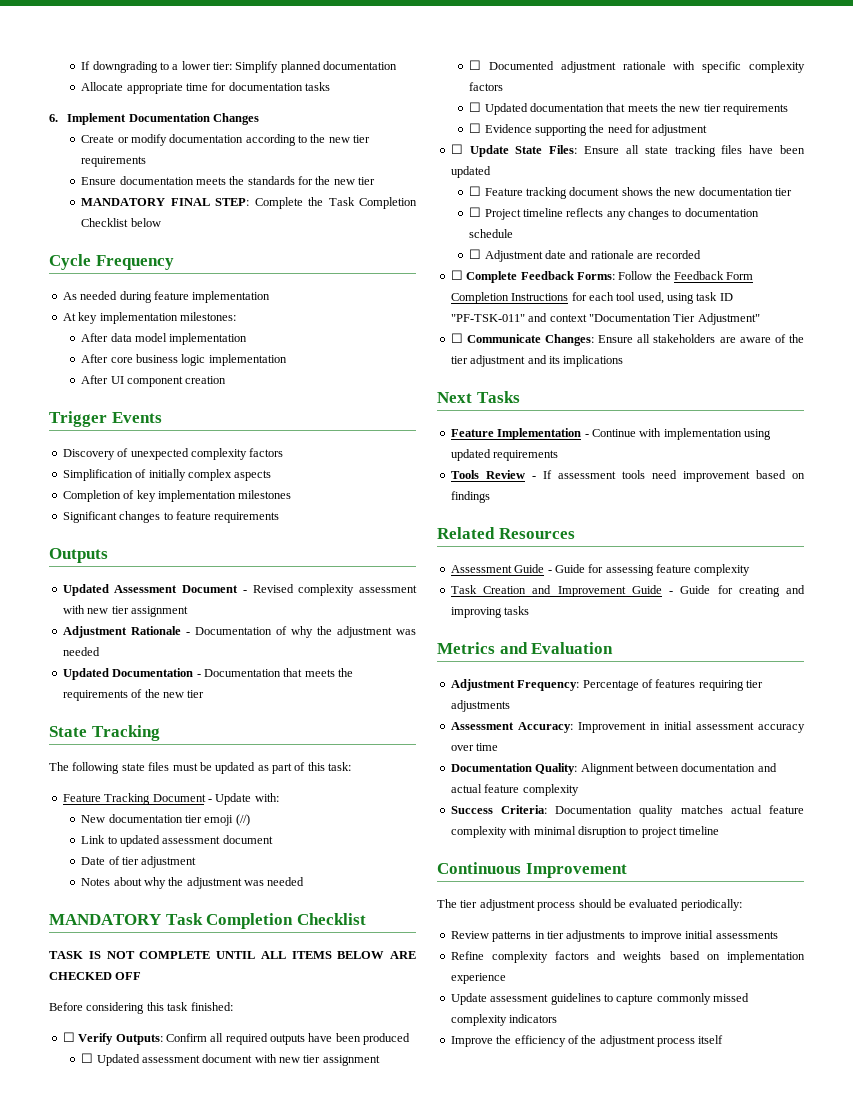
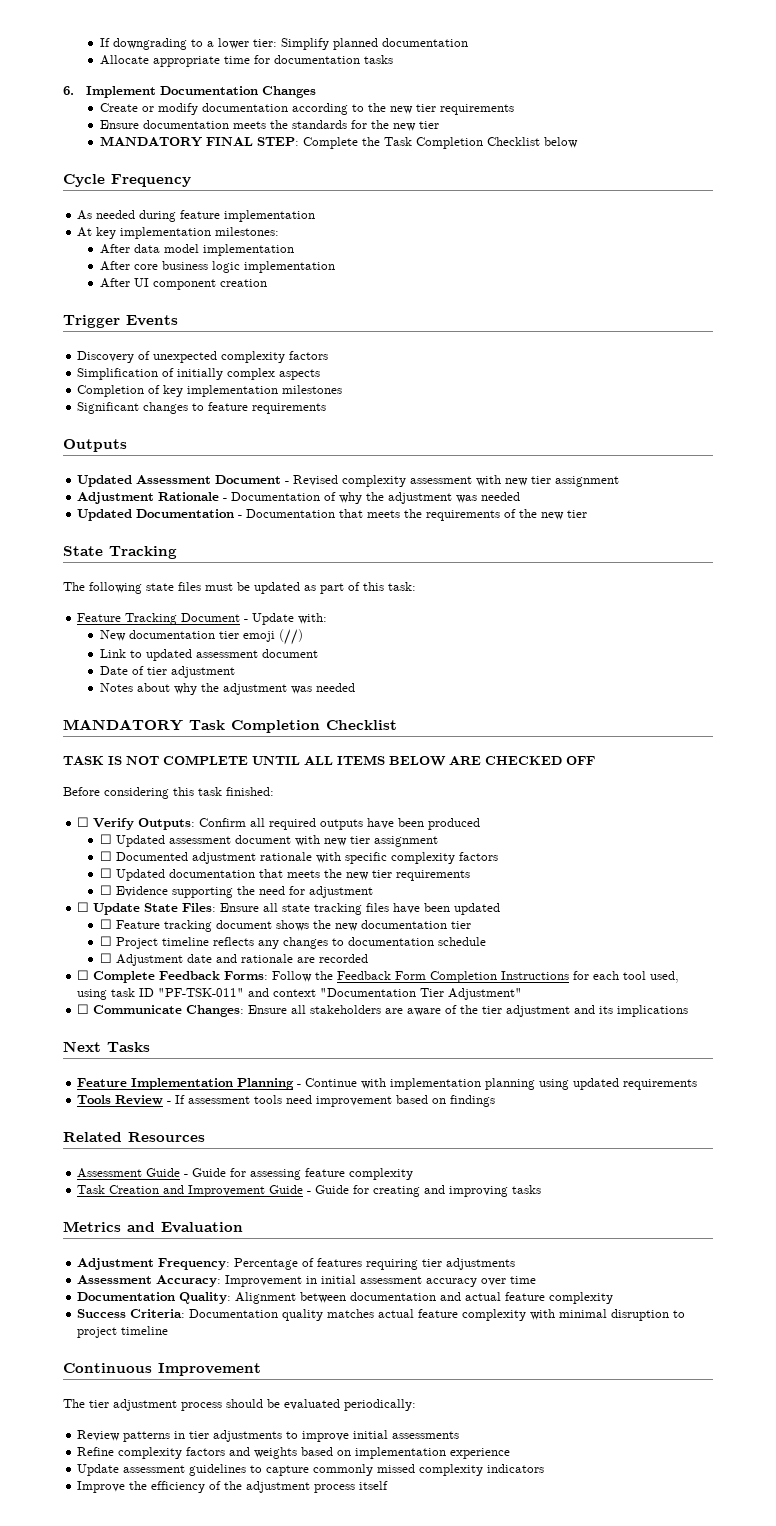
(582, 434) none -> [237,1078,295,1090] Planning
(742, 434) none -> [485,1078,536,1090] planning

